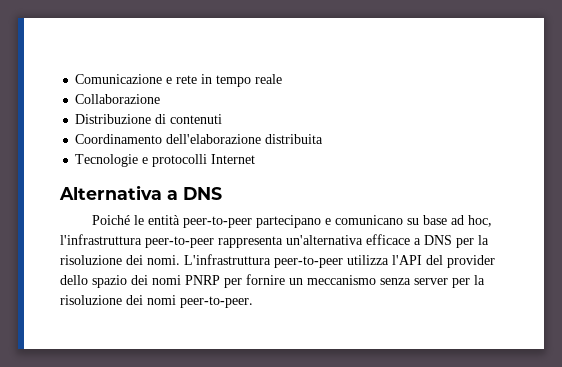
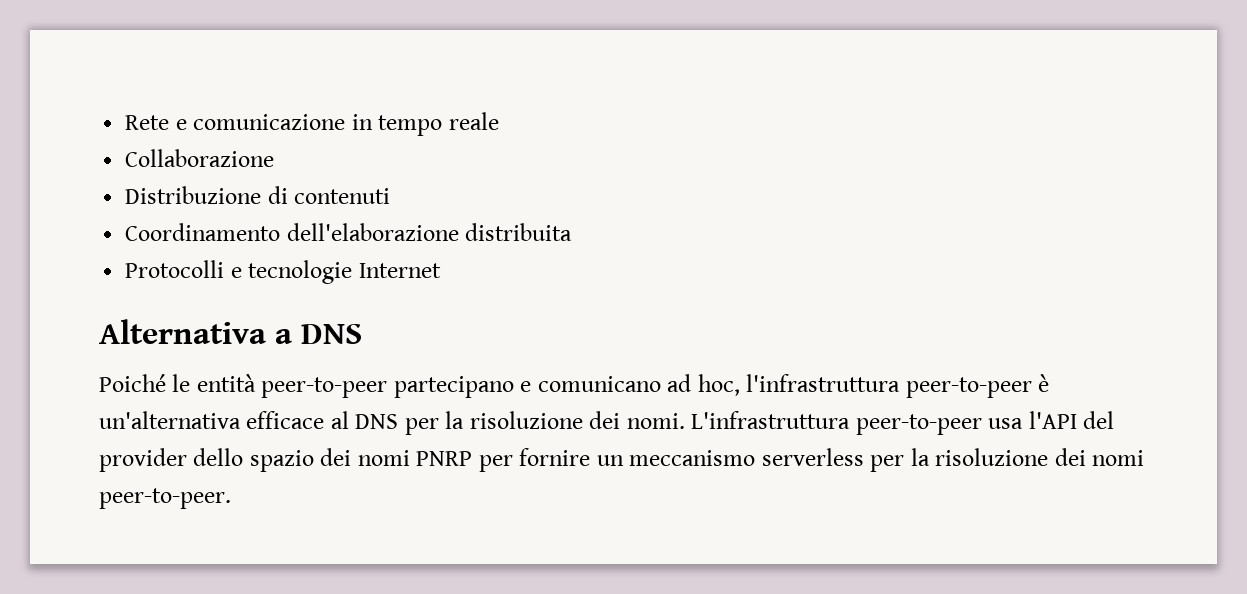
[75,74,198,84] Comunicazione e rete -> [125,114,346,130] Rete e comunicazione
[75,154,208,167] Tecnologie e protocolli -> [125,260,353,284] Protocolli e tecnologie
[407,215,448,225] su base -> (661, 384) none
[218,236,283,248] rappresenta -> [1038,374,1050,392] è
[414,238,421,245] a -> [330,411,349,429] al
[347,255,389,265] utilizza -> [988,418,1024,429] usa
[380,278,448,285] senza server -> [761,448,864,466] serverless

